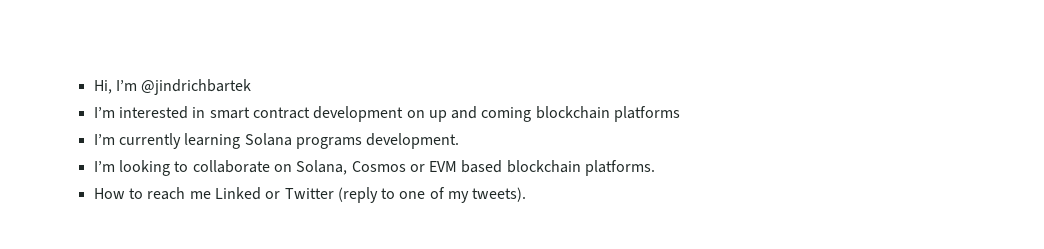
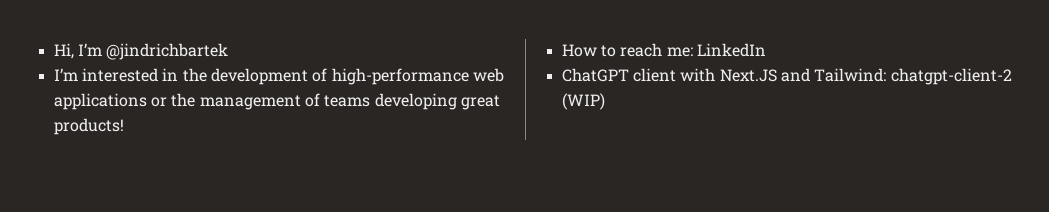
[209,106,681,122] [93,133,460,149] [93,160,656,176] [93,187,527,203] smart contract development on up and coming blockchain platforms // I’m currently learning Solana programs development. // I’m looking to collaborate on Solana, Cosmos or EVM based blockchain platforms. // How to reach me Linked or Twitter (reply to one of my tweets). -> [182,68,504,85] [53,93,500,110] [53,118,124,135] [561,43,766,57] [561,68,1012,85] [561,93,605,110] the development of high-performance web applications or the management of teams developing great products! // How to reach me: LinkedIn // ChatGPT client with Next.JS and Tailwind: chatgpt-client-2 (WIP)

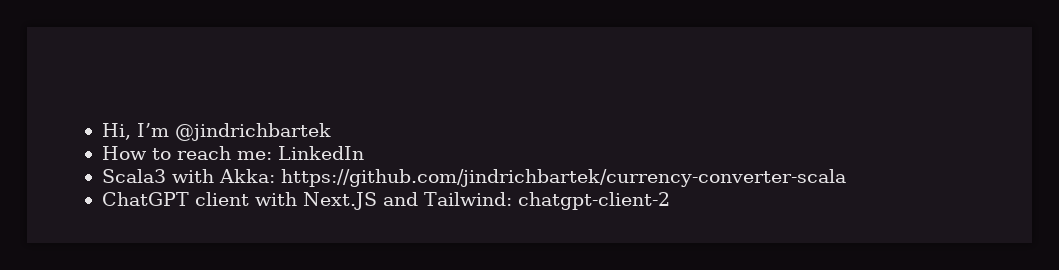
[53,68,504,85] [53,93,500,110] [53,118,124,135] // I’m interested in the development of high-performance web applications or the management of teams developing great products! -> (331, 132) none
(766, 50) none -> [101,169,846,187] // Scala3 with Akka: https://github.com/jindrichbartek/currency-converter-scala
[561,93,605,110] (WIP) -> (670, 201) none

